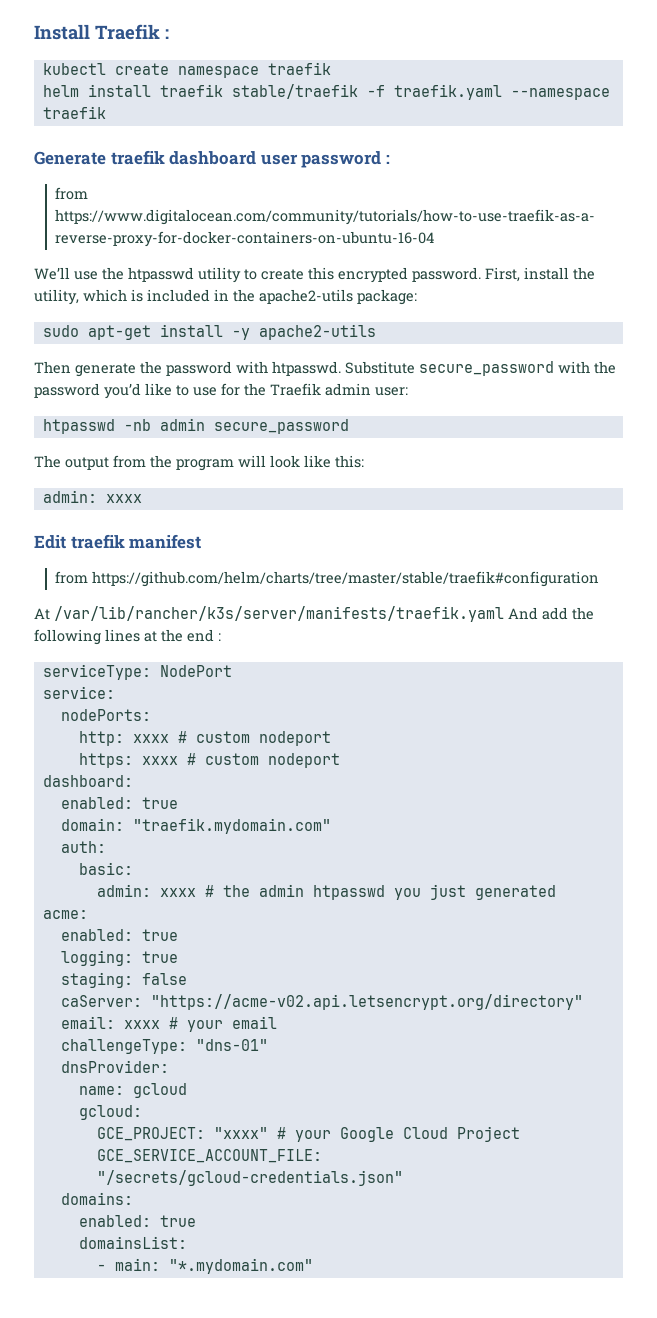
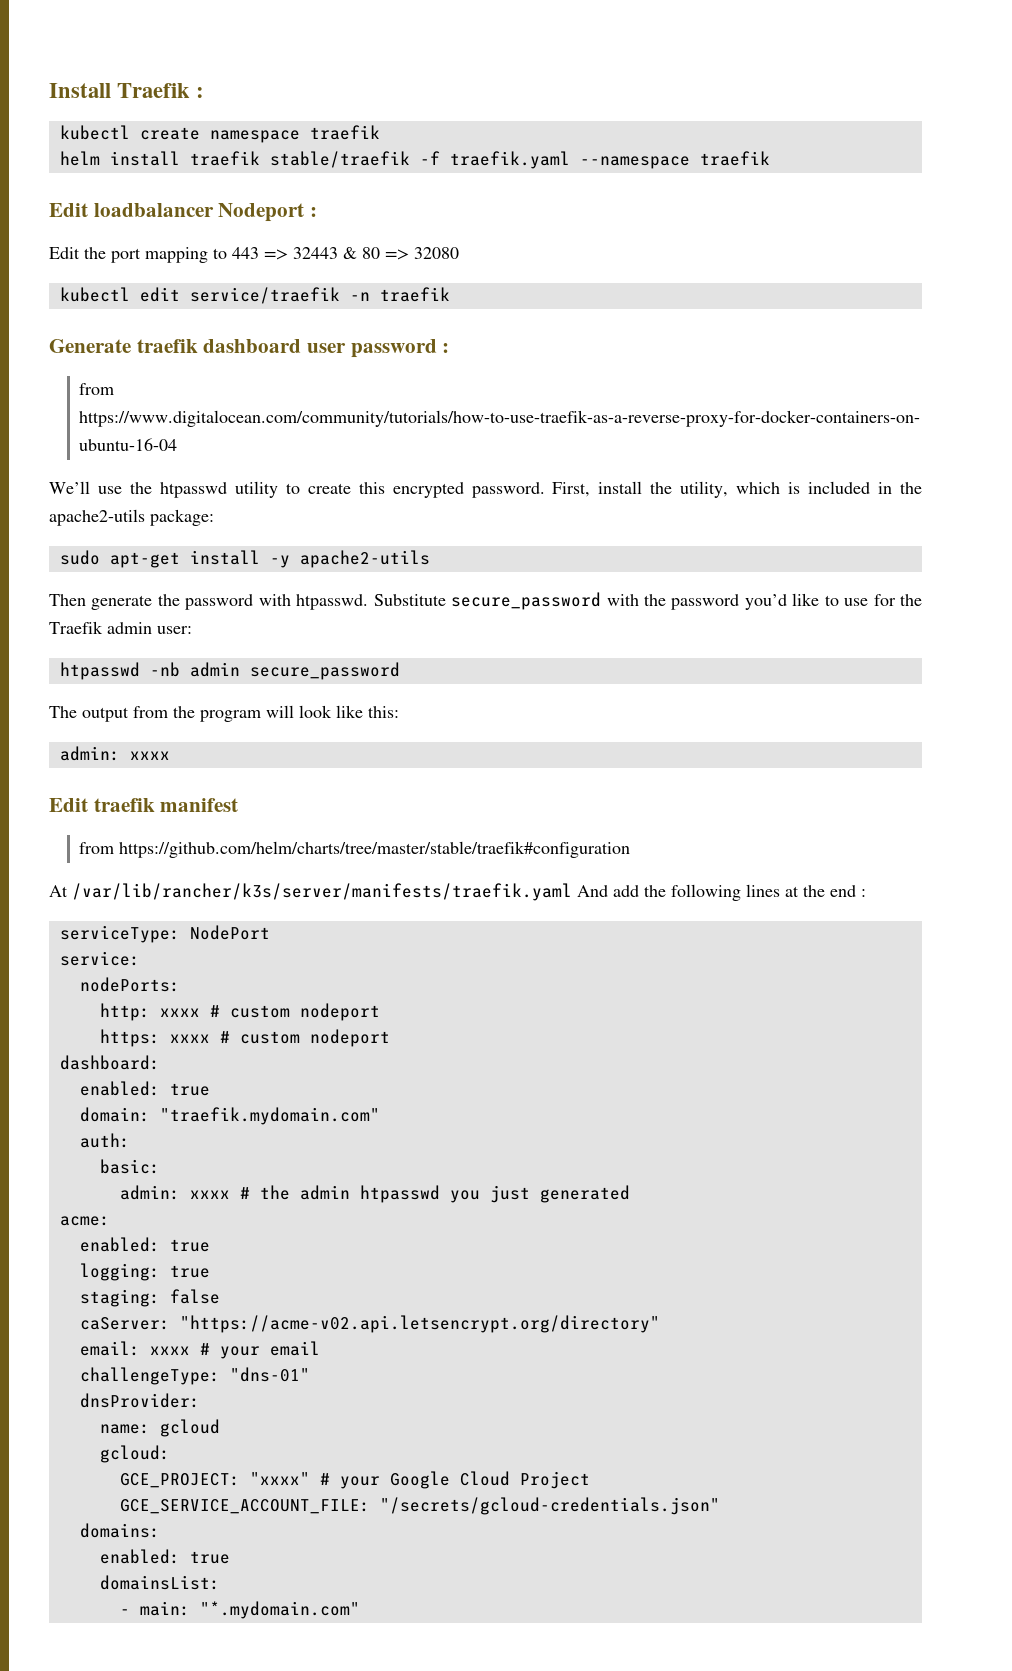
(106, 112) none -> [49,203,318,222] [49,247,459,263] [59,287,450,304] // Edit loadbalancer Nodeport : // Edit the port mapping to 443 => 32443 & 80 => 32080 // kubectl edit service/traefik -n traefik

